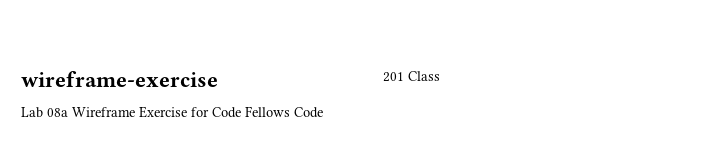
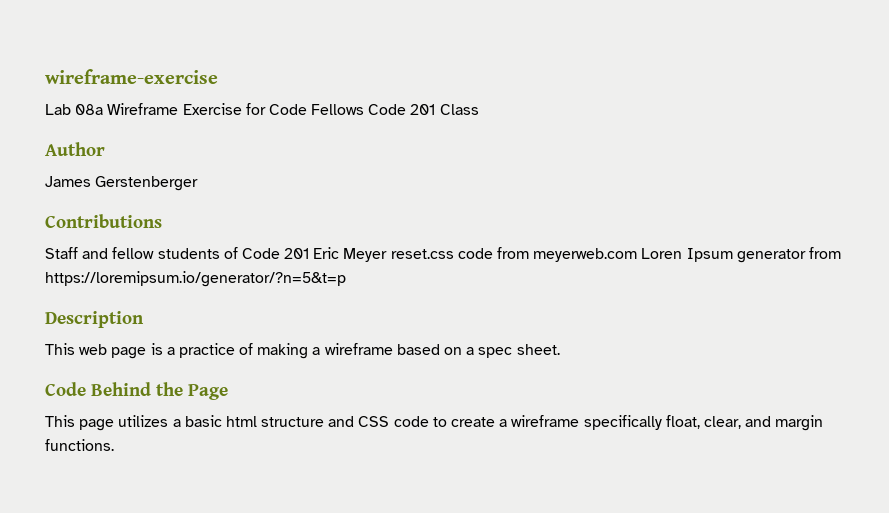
(440, 76) none -> [45,142,105,156] [45,176,199,191] [45,214,162,228] [45,247,841,263] [45,271,346,287] [45,311,144,328] [45,343,560,359] [45,382,228,400] [45,415,824,431] [45,439,114,451] // Author // James Gerstenberger // Contributions // Staff and fellow students of Code 201 Eric Meyer reset.css code from meyerweb.com Loren Ipsum generator from https://loremipsum.io/generator/?n=5&t=p // Description // This web page is a practice of making a wireframe based on a spec sheet. // Code Behind the Page // This page utilizes a basic html structure and CSS code to create a wireframe specifically float, clear, and margin functions.

